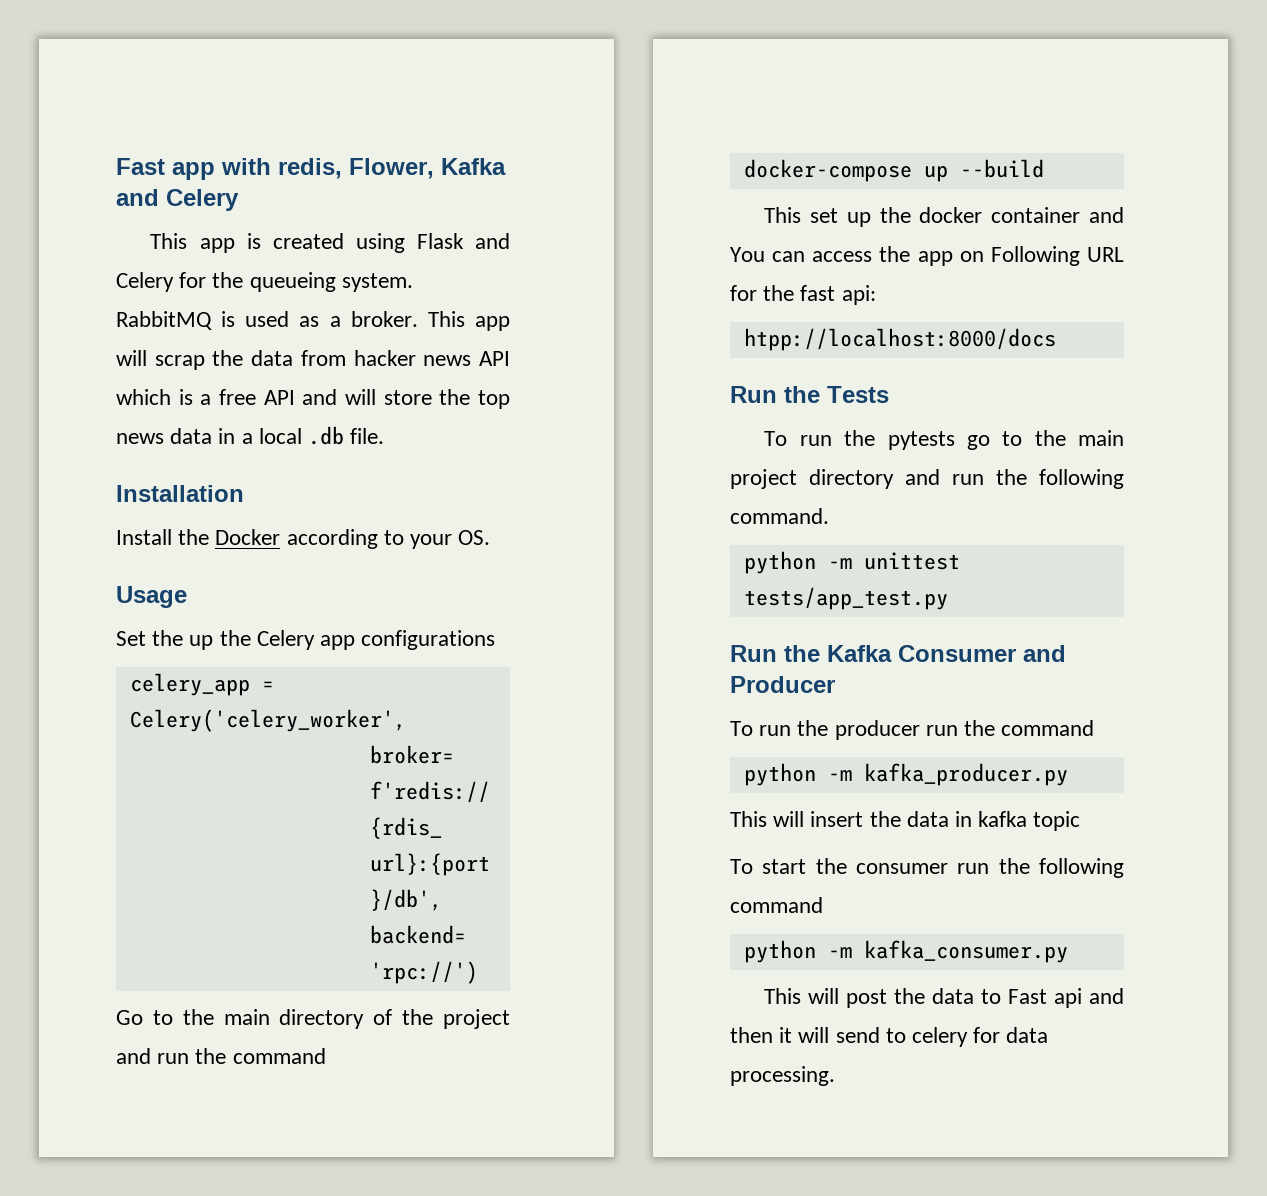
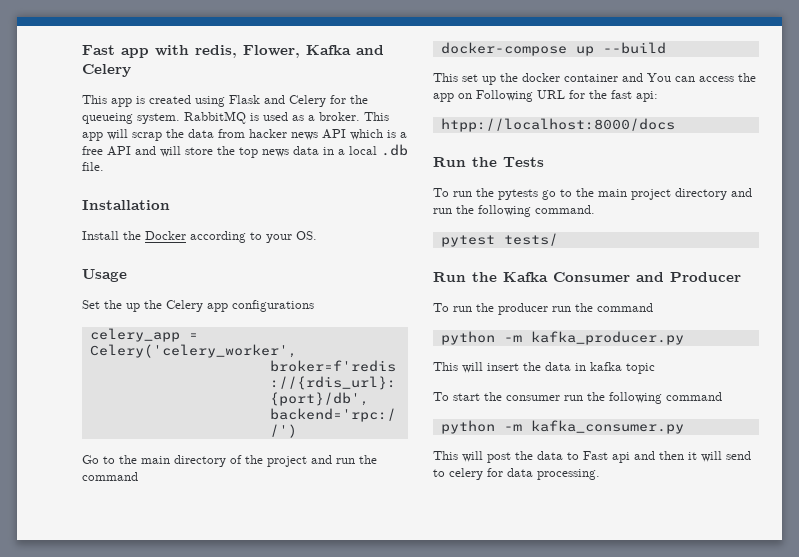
[743,551,960,574] [743,587,948,610] python -m unittest tests/app_test.py -> [440,233,558,247] pytest tests/

